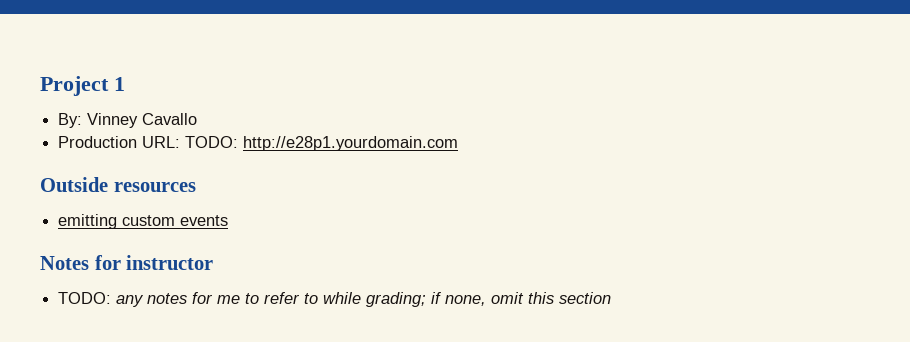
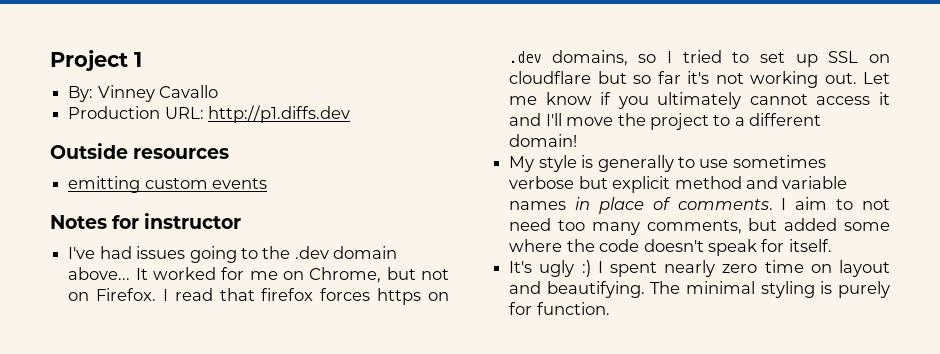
[185,136,459,151] TODO: http://e28p1.yourdomain.com -> [208,105,351,123] http://p1.diffs.dev
[58,292,612,307] TODO: any notes for me to refer to while grading; if none, omit this section -> [68,246,398,263] [68,267,450,283] [68,288,449,305] [509,50,890,67] [509,71,890,88] [509,92,890,109] [509,113,822,130] [509,134,578,147] [509,155,826,172] [509,176,848,193] [509,197,890,214] [509,218,890,235] [509,239,832,256] [509,260,890,277] [509,281,890,298] [509,302,610,315] I've had issues going to the .dev domain above... It worked for me on Chrome, but not on Firefox. I read that firefox forces https on .dev domains, so I tried to set up SSL on cloudflare but so far it's not working out. Let me know if you ultimately cannot access it and I'll move the project to a different domain! // My style is generally to use sometimes verbose but explicit method and variable names in place of comments. I aim to not need too many comments, but added some where the code doesn't speak for itself. // It's ugly :) I spent nearly zero time on layout and beautifying. The minimal styling is purely for function.

